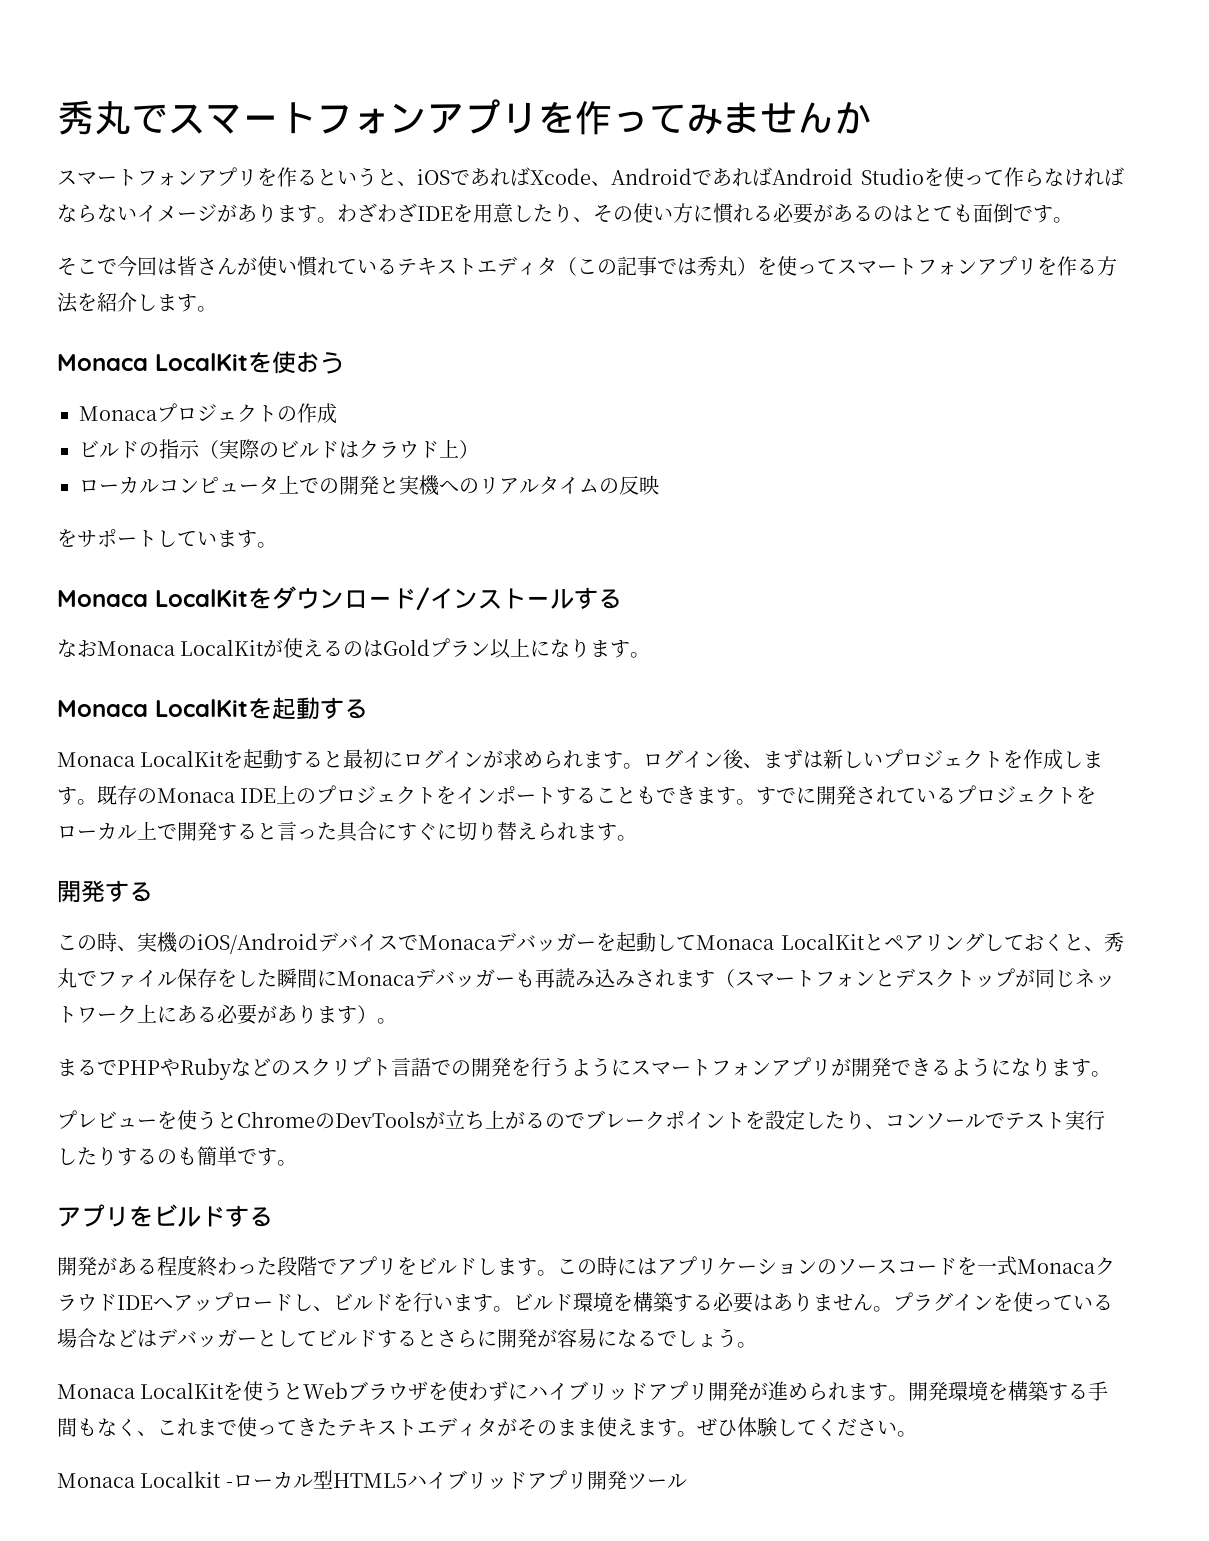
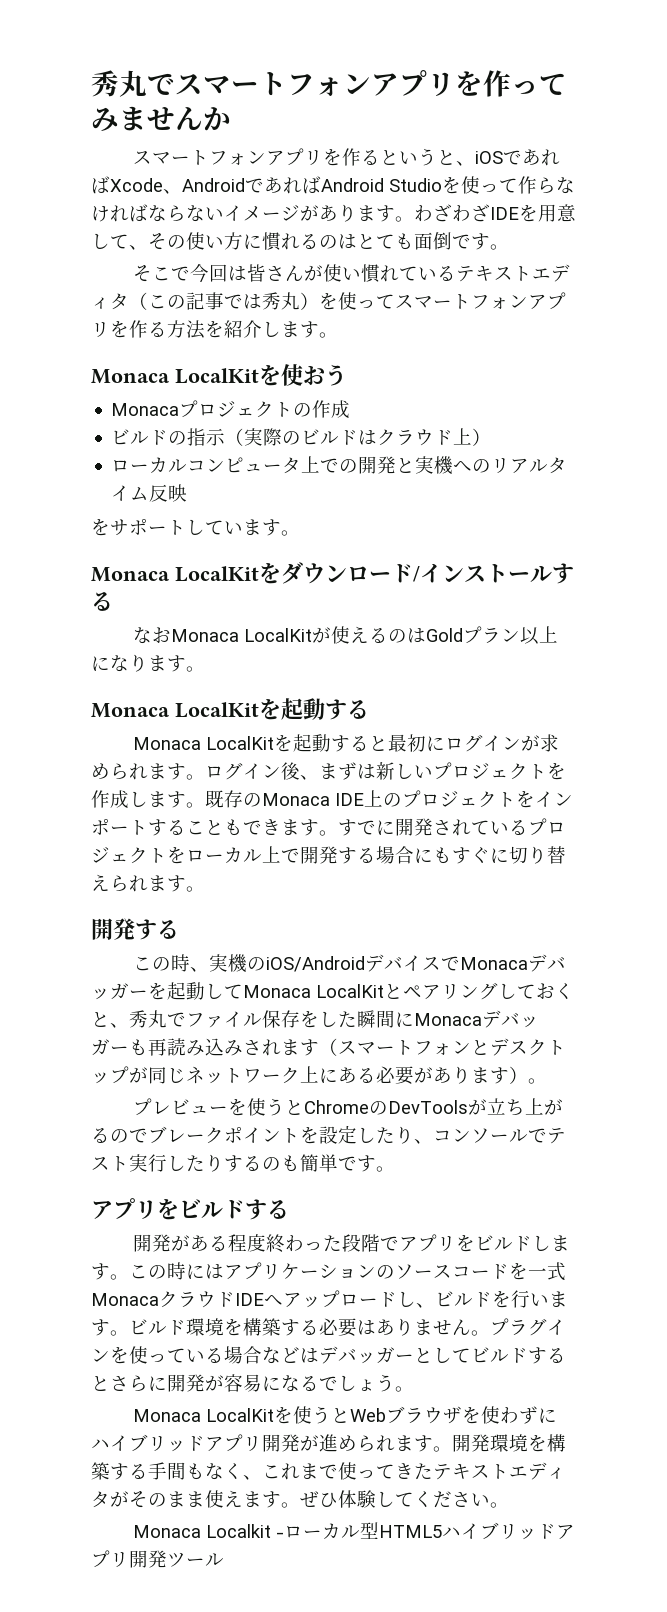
[533,204,573,223] たり -> [110,234,129,249] て
[773,203,873,224] 必要がある -> (319, 241) none
[599,478,619,494] の -> (150, 493) none
[257,821,397,842] と言った具合に -> [376,846,452,864] 場合にも
[57,1057,1111,1080] // まるでPHPやRubyなどのスクリプト言語での開発を行うようにスマートフォンアプリが開発できるようになります。 -> (547, 1081) none

